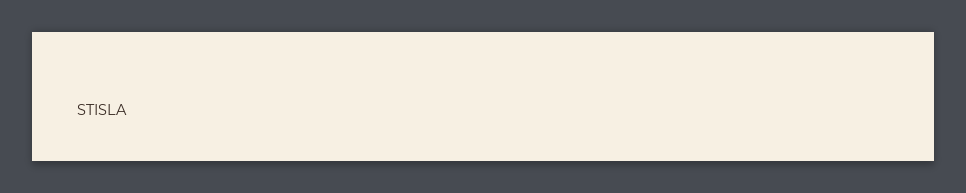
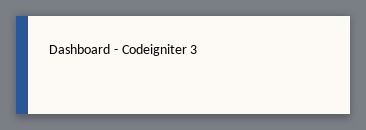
[77,104,127,115] STISLA -> [49,44,198,56] Dashboard - Codeigniter 3

